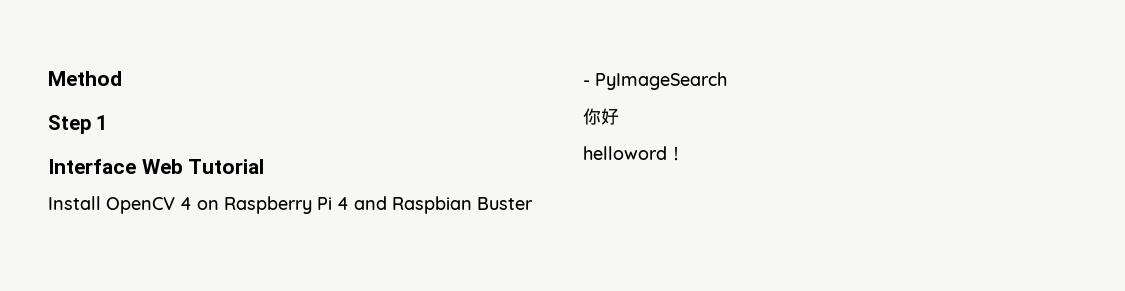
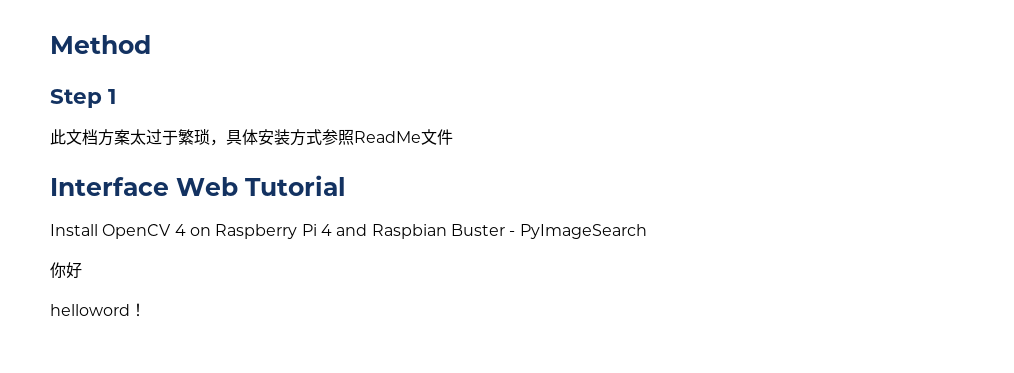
(108, 122) none -> [50,129,453,146] // 此文档方案太过于繁琐，具体安装方式参照ReadMe文件

